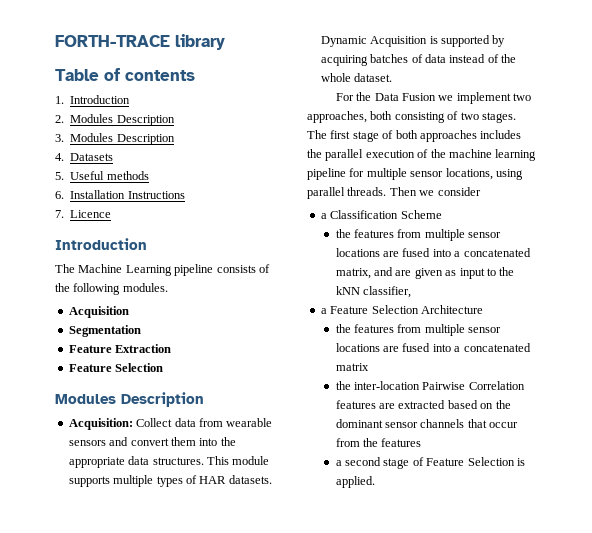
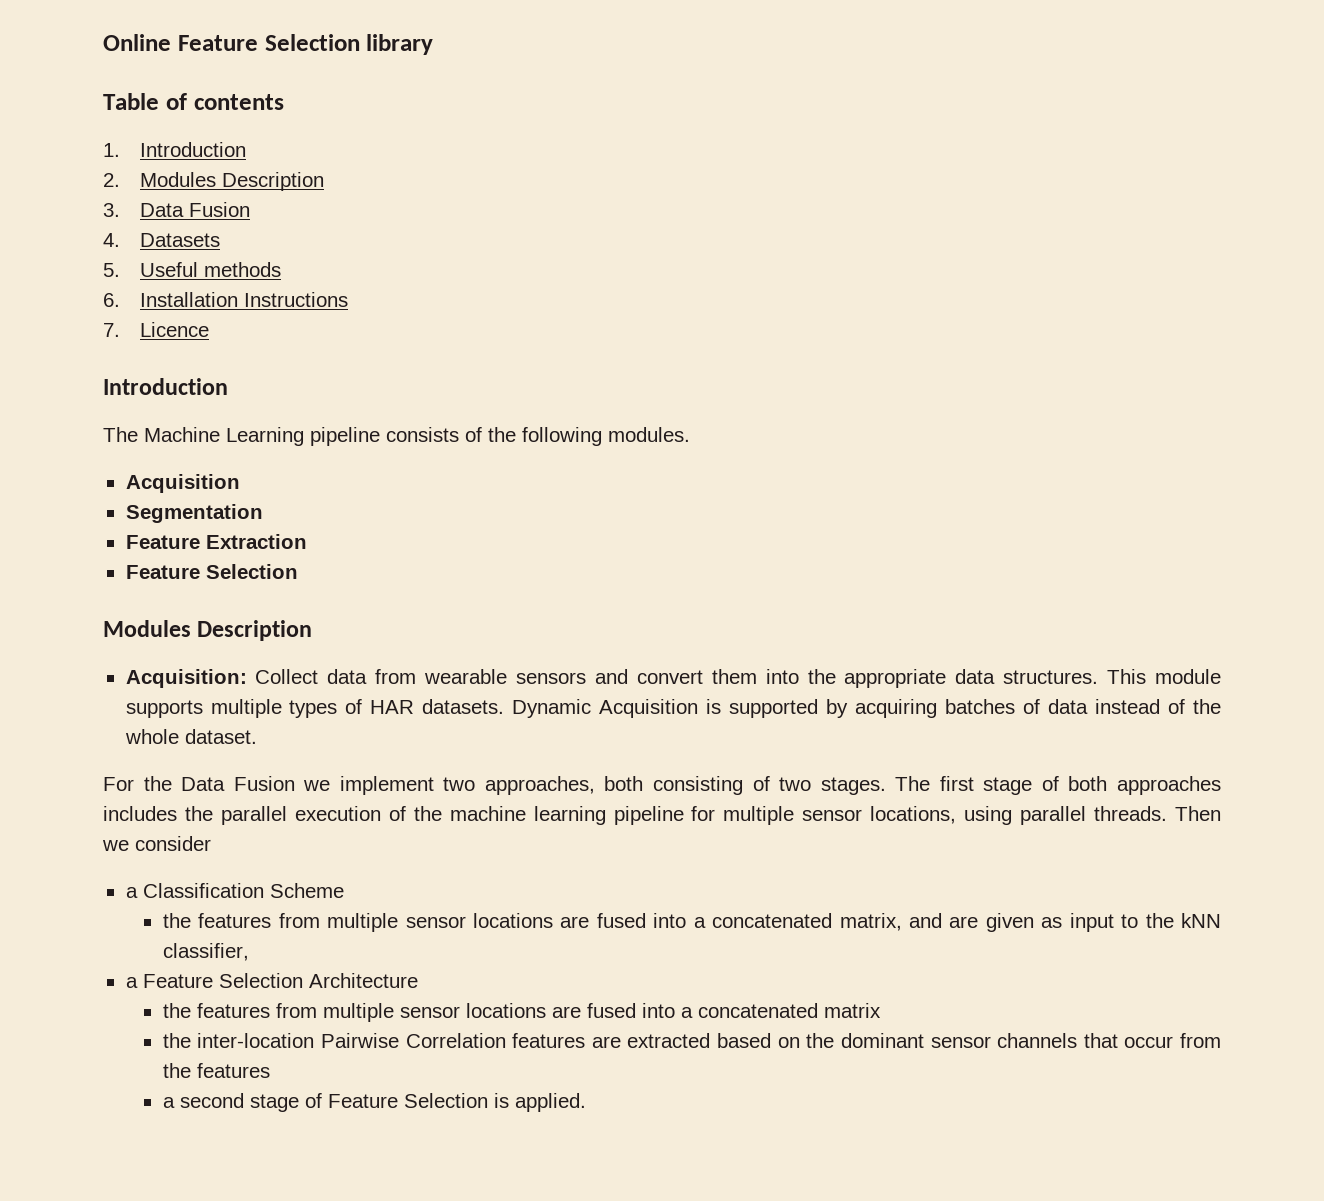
[55,35,170,47] FORTH-TRACE -> [103,34,360,51] Online Feature Selection
[70,133,175,145] Modules Description -> [140,202,251,217] Data Fusion

